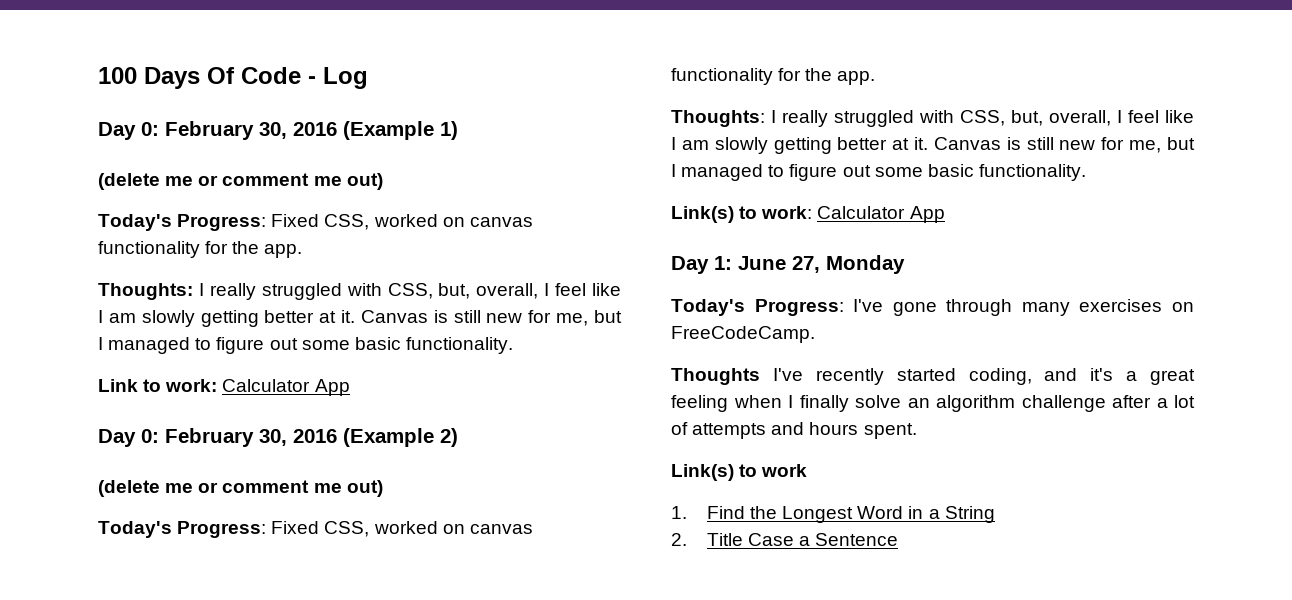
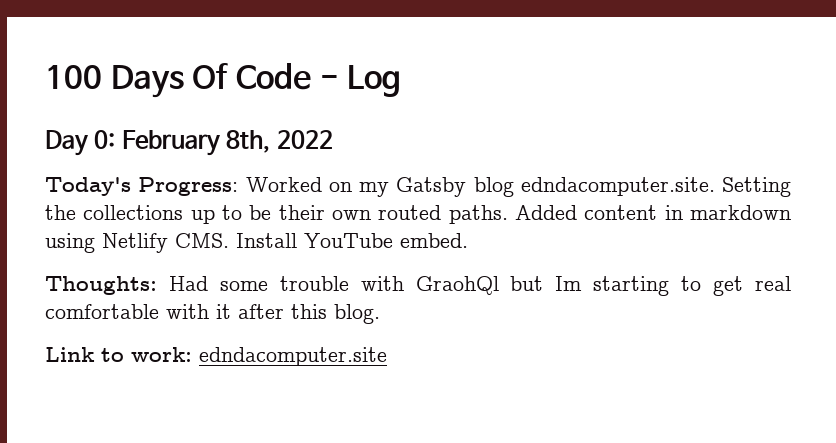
[259,121,458,140] [98,173,383,190] [98,214,533,231] [98,241,303,258] [98,283,621,300] [98,310,623,327] [98,337,513,354] [98,379,350,396] [98,428,458,447] [98,480,383,497] [98,521,533,538] [671,68,876,85] [671,110,1194,127] [671,137,1195,154] [671,164,1086,181] [671,206,945,223] [671,255,905,274] [671,299,1194,316] [671,326,815,343] [671,368,1195,385] [671,395,1195,412] [671,422,917,439] [671,464,808,481] [671,506,995,523] [671,533,899,546] 30, 2016 (Example 1) // (delete me or comment me out) // Today's Progress: Fixed CSS, worked on canvas functionality for the app. // Thoughts: I really struggled with CSS, but, overall, I feel like I am slowly getting better at it. Canvas is still new for me, but I managed to figure out some basic functionality. // Link to work: Calculator App // Day 0: February 30, 2016 (Example 2) // (delete me or comment me out) // Today's Progress: Fixed CSS, worked on canvas functionality for the app. // Thoughts: I really struggled with CSS, but, overall, I feel like I am slowly getting better at it. Canvas is still new for me, but I managed to figure out some basic functionality. // Link(s) to work: Calculator App // Day 1: June 27, Monday // Today's Progress: I've gone through many exercises on FreeCodeCamp. // Thoughts I've recently started coding, and it's a great feeling when I finally solve an algorithm challenge after a lot of attempts and hours spent. // Link(s) to work // 1. Find the Longest Word in a String // 2. Title Case a Sentence -> [226,130,333,153] [45,177,791,197] [45,205,792,224] [45,233,468,253] [45,276,791,296] [45,304,380,324] [45,347,387,366] 8th, 2022 // Today's Progress: Worked on my Gatsby blog edndacomputer.site. Setting the collections up to be their own routed paths. Added content in markdown using Netlify CMS. Install YouTube embed. // Thoughts: Had some trouble with GraohQl but Im starting to get real comfortable with it after this blog. // Link to work: edndacomputer.site

